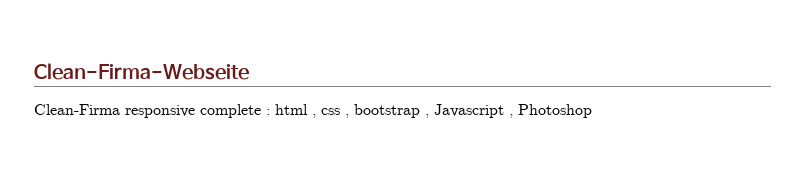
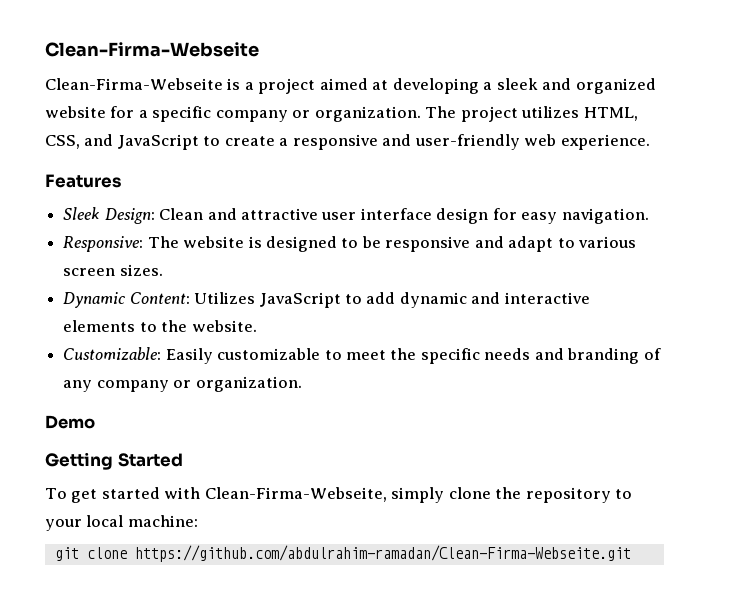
[34,104,592,118] Clean-Firma responsive complete : html , css , bootstrap , Javascript , Photoshop -> [45,78,656,94] [45,106,638,122] [45,134,650,150] [45,174,121,188] [63,207,649,224] [63,236,637,252] [63,264,163,276] [63,292,590,308] [63,320,257,332] [63,347,661,364] [63,376,302,392] [45,415,95,429] [45,452,183,470] [45,487,633,503] [45,515,198,531] [54,545,631,562] Clean-Firma-Webseite is a project aimed at developing a sleek and organized website for a specific company or organization. The project utilizes HTML, CSS, and JavaScript to create a responsive and user-friendly web experience. // Features // Sleek Design: Clean and attractive user interface design for easy navigation. // Responsive: The website is designed to be responsive and adapt to various screen sizes. // Dynamic Content: Utilizes JavaScript to add dynamic and interactive elements to the website. // Customizable: Easily customizable to meet the specific needs and branding of any company or organization. // Demo // Getting Started // To get started with Clean-Firma-Webseite, simply clone the repository to your local machine: // git clone https://github.com/abdulrahim-ramadan/Clean-Firma-Webseite.git

